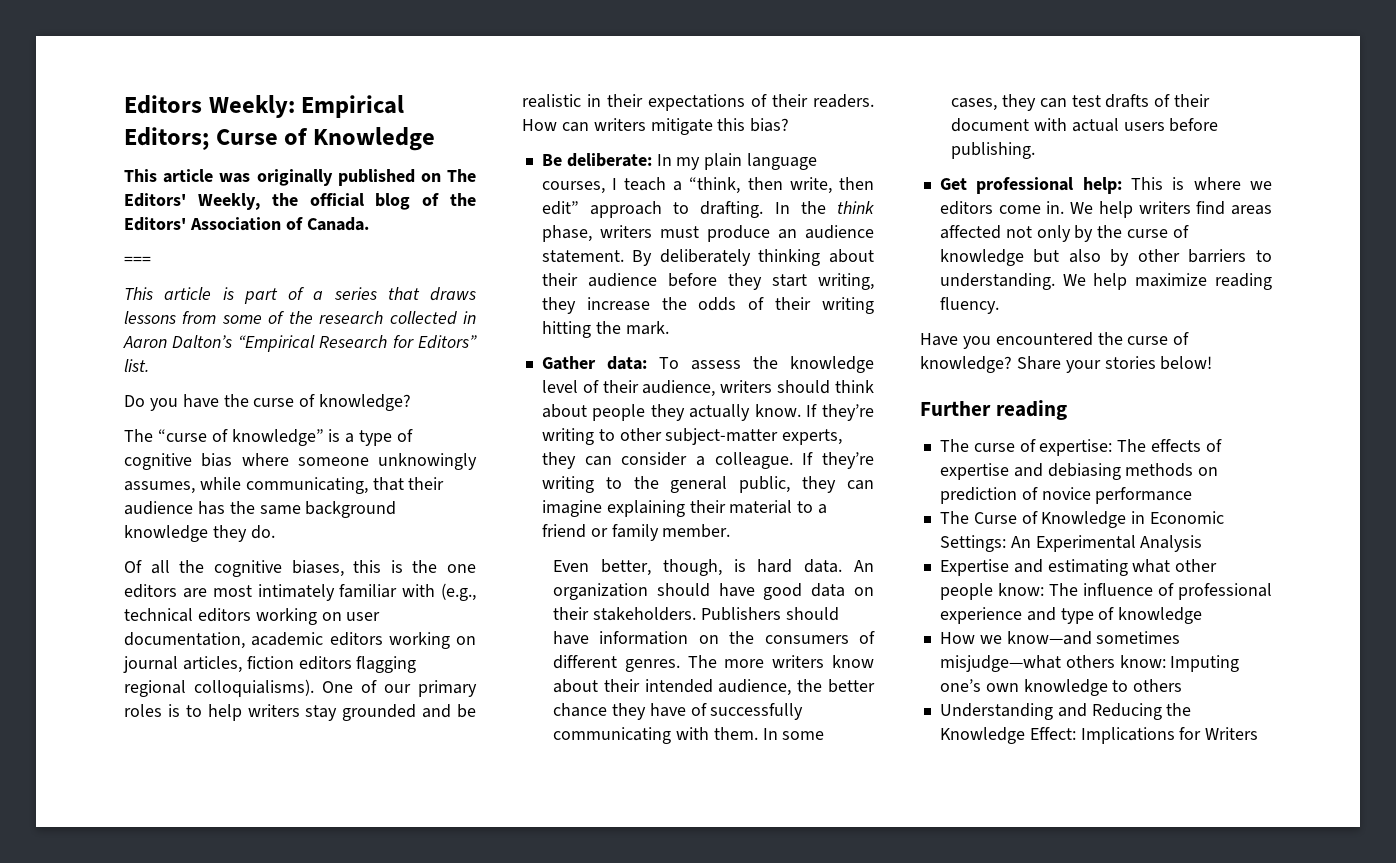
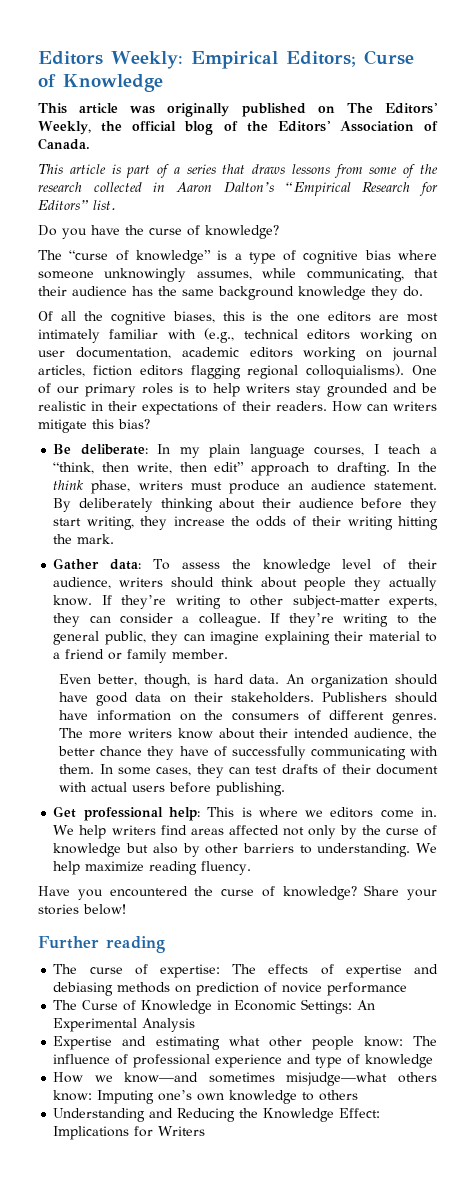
[124,256,151,265] // === -> (90, 144) none

